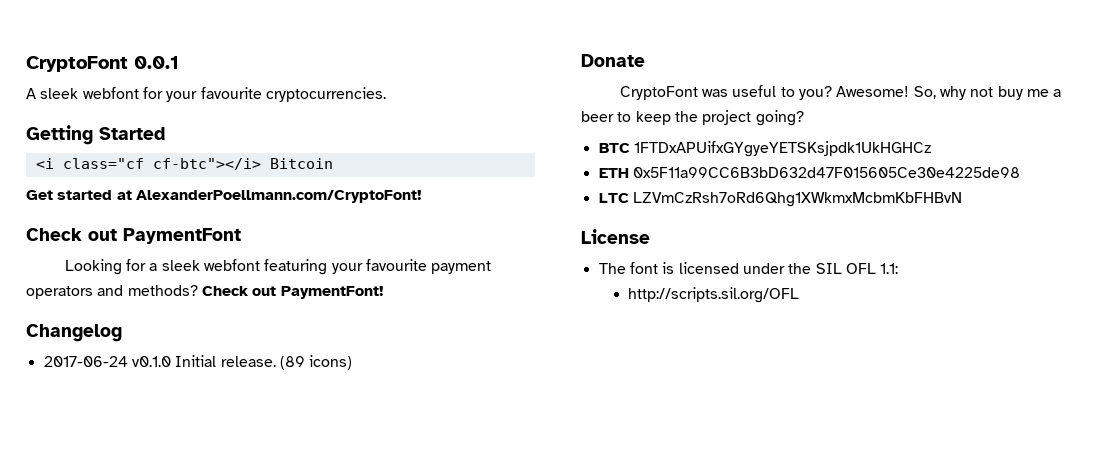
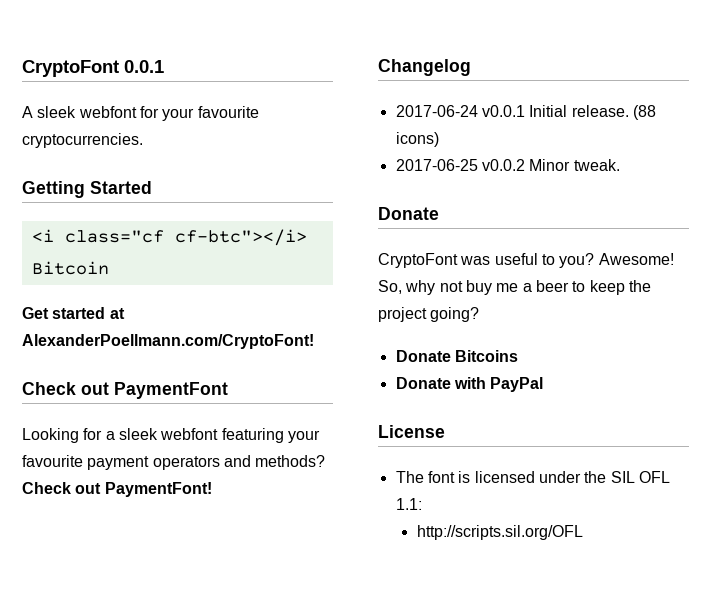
[131,356,171,367] v0.1.0 -> [481,105,525,117] v0.0.1
[279,356,305,370] (89 -> [632,105,656,120] (88
(353, 362) none -> [395,159,620,171] // 2017-06-25 v0.0.2 Minor tweak.
[598,141,931,157] [598,167,1020,178] [598,192,962,207] BTC 1FTDxAPUifxGYgyeYETSKsjpdk1UkHGHCz // ETH 0x5F11a99CC6B3bD632d47F015605Ce30e4225de98 // LTC LZVmCzRsh7oRd6Qhg1XWkmxMcbmKbFHBvN -> [395,350,518,362] [395,377,544,392] Donate Bitcoins // Donate with PayPal

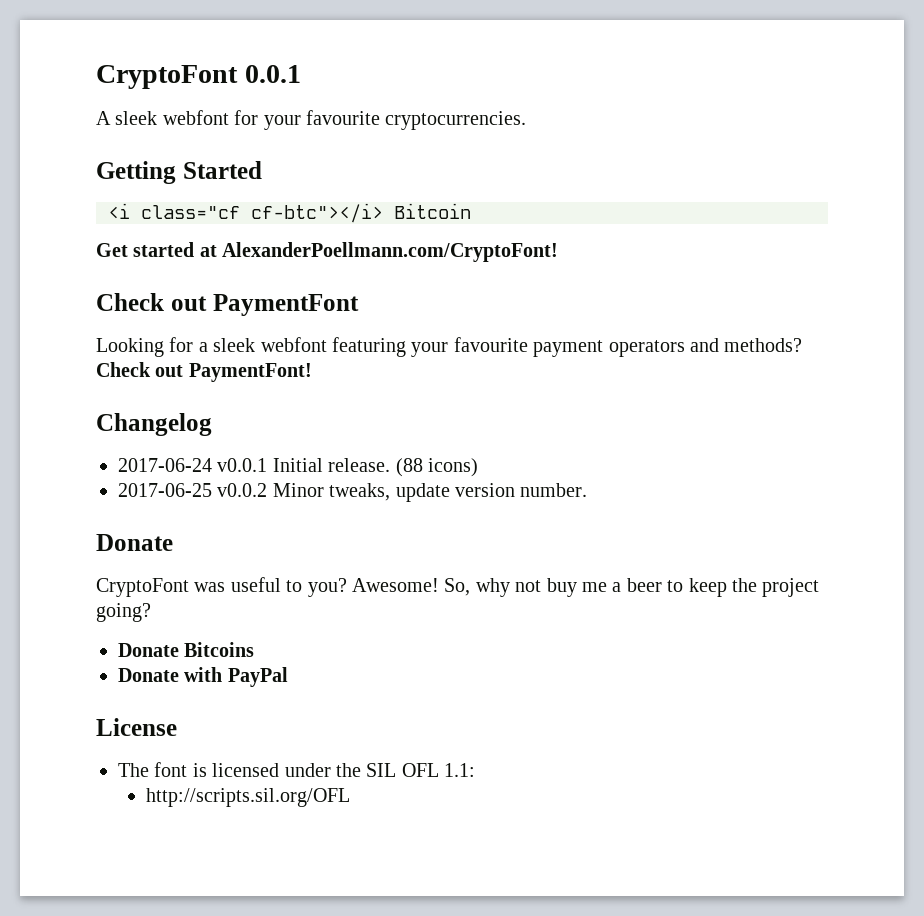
[573,159,620,171] tweak. -> [329,483,588,502] tweaks, update version number.

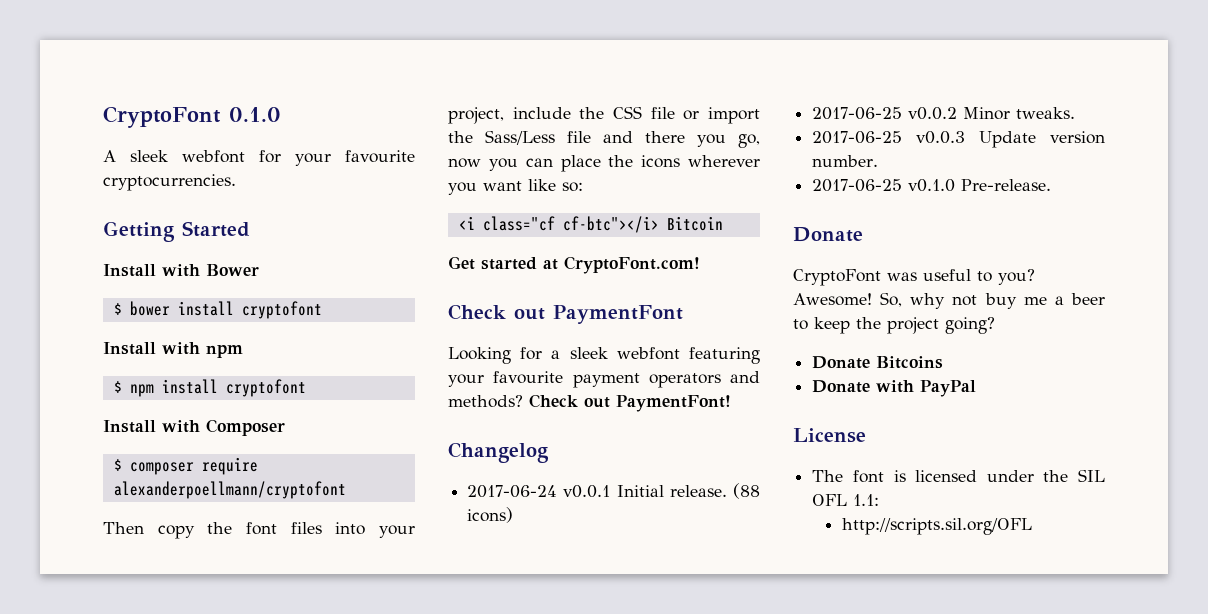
[96,65,301,89] CryptoFont 0.0.1 -> [103,106,281,128] CryptoFont 0.1.0
(262, 170) none -> [103,264,259,277] [113,301,322,319] [103,342,243,358] [113,379,306,397] [103,419,285,436] [113,457,258,475] [113,481,346,499] [103,522,415,539] [448,106,760,124] [448,130,760,148] [448,155,760,172] [448,179,583,195] // Install with Bower // $ bower install cryptofont // Install with npm // $ npm install cryptofont // Install with Composer // $ composer require alexanderpoellmann/cryptofont // Then copy the font files into your project, include the CSS file or import the Sass/Less file and there you go, now you can place the icons wherever you want like so:
[222,242,559,262] AlexanderPoellmann.com/CryptoFont! -> [564,256,700,274] CryptoFont.com!
[329,483,450,502] tweaks, update -> [1016,107,1076,119] [812,131,1037,148] tweaks. // 2017-06-25 v0.0.3 Update
(588, 490) none -> [812,179,1052,192] // 2017-06-25 v0.1.0 Pre-release.

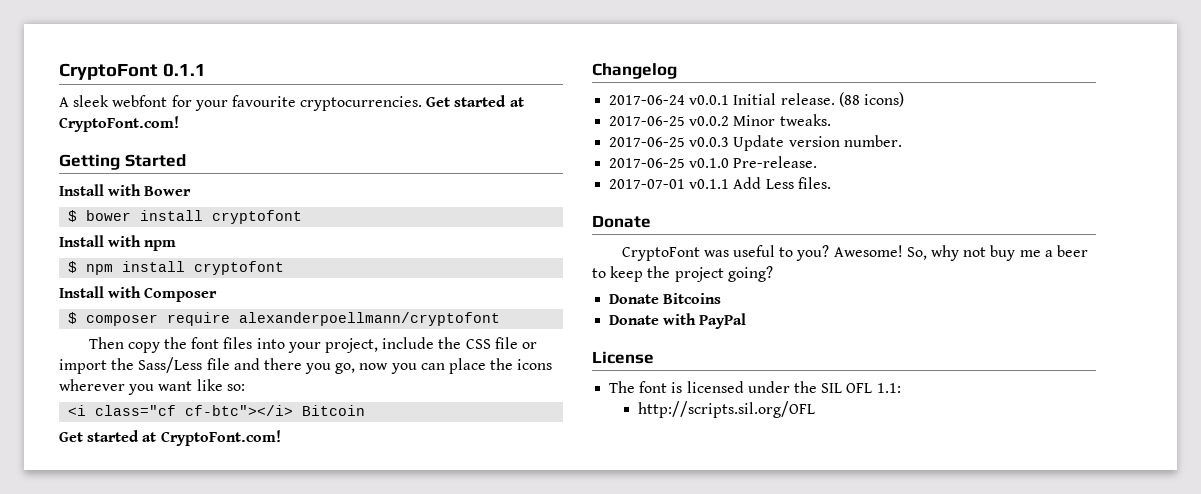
[103,106,281,128] CryptoFont 0.1.0 -> [59,63,206,80] CryptoFont 0.1.1
(236, 182) none -> [426,95,524,107] [59,116,179,132] Get started at CryptoFont.com!
[448,304,683,324] [448,347,760,364] [448,371,760,388] [448,394,731,412] // Check out PaymentFont // Looking for a sleek webfont featuring your favourite payment operators and methods? Check out PaymentFont! -> (281, 438) none
(1052, 185) none -> [609,177,831,189] // 2017-07-01 v0.1.1 Add Less files.

